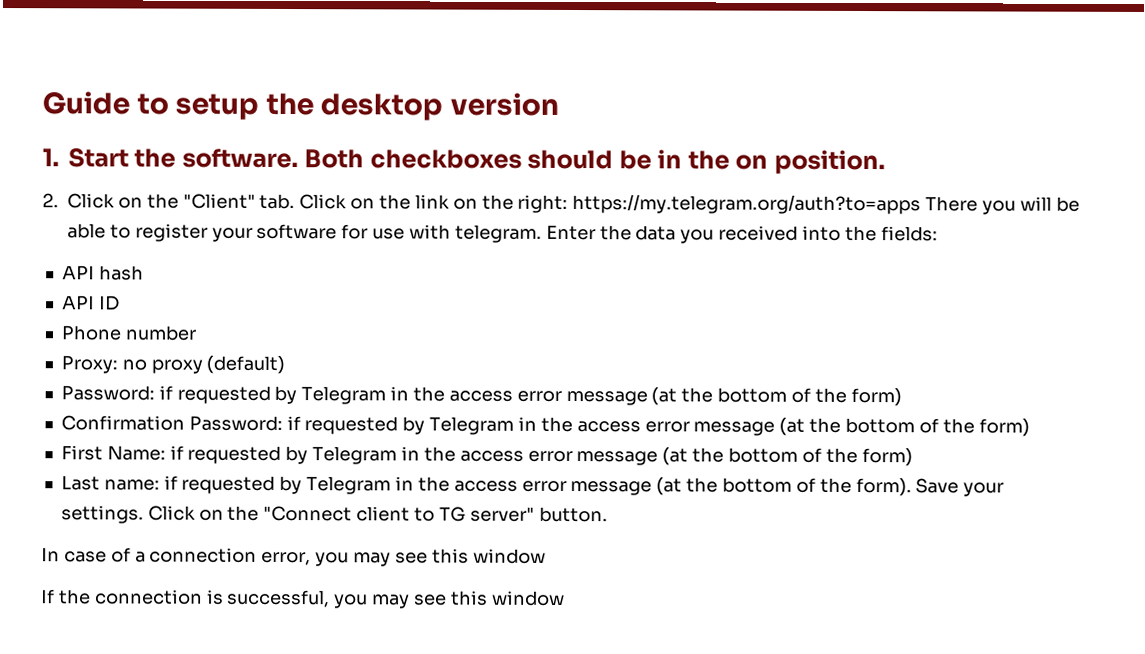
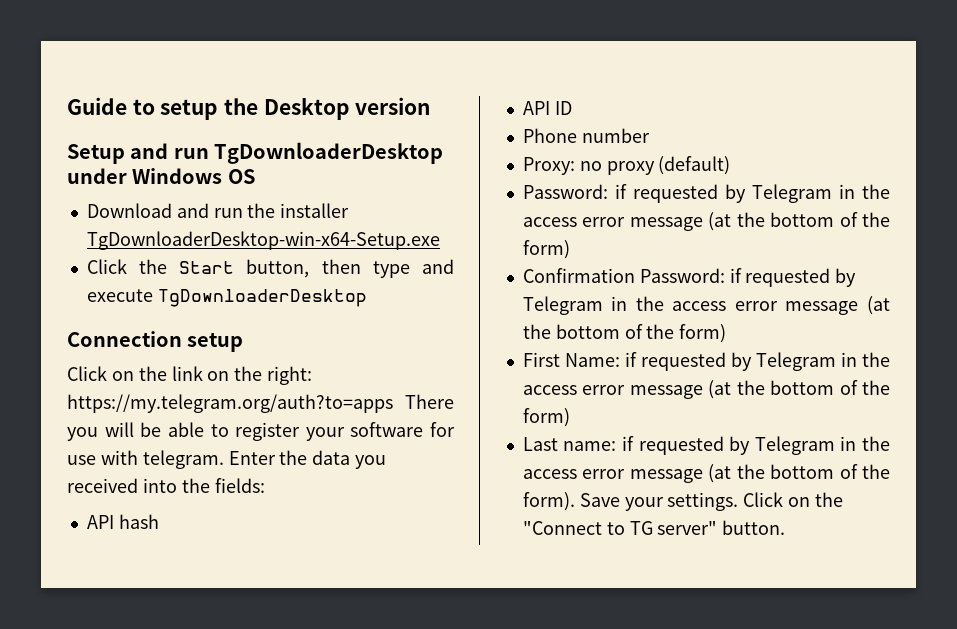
[320,93,444,121] desktop -> [263,98,350,120] Desktop
[42,147,886,175] [42,193,296,210] 1. Start the software. Both checkboxes should be in the on position. // 2. Click on the "Client" tab. -> [67,142,444,164] [67,168,255,184] [86,203,350,218] [86,231,440,250] [86,259,454,278] [86,289,367,307] [67,331,244,352] Setup and run TgDownloaderDesktop under Windows OS // Download and run the installer TgDownloaderDesktop-win-x64-Setup.exe // Click the Start button, then type and execute TgDownloaderDesktop // Connection setup //
[356,506,411,522] client -> (602, 528) none
[41,547,546,567] [41,589,565,609] // In case of a connection error, you may see this window // If the connection is successful, you may see this window -> (786, 527) none

